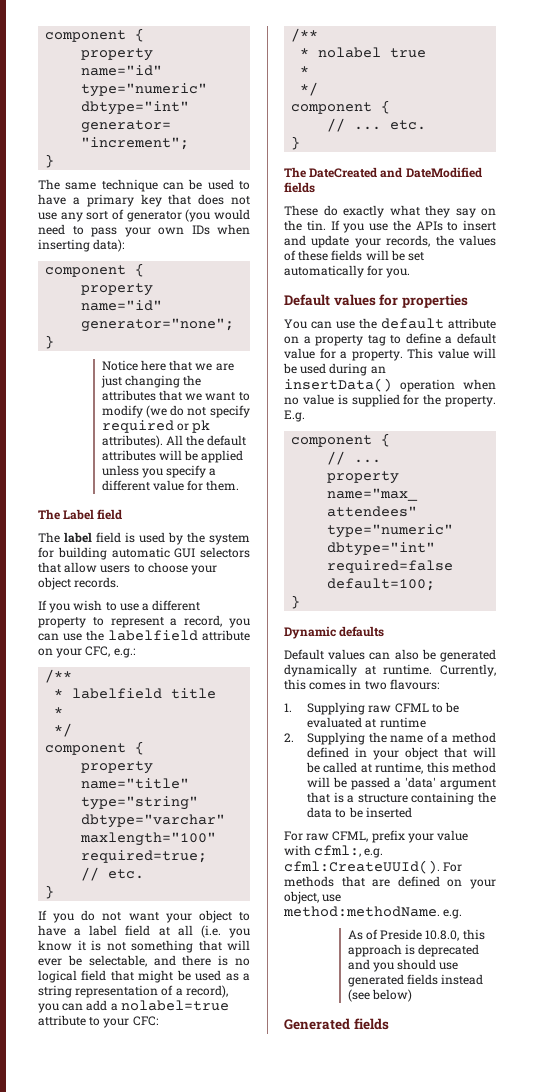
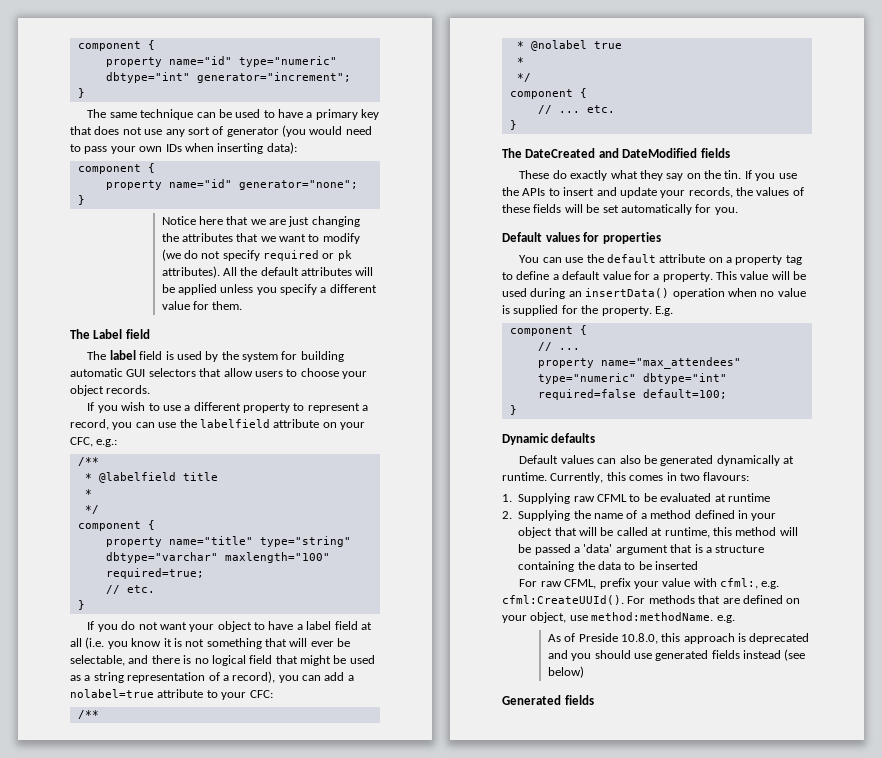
[72,688,163,699] labelfield -> [98,472,176,483] @labelfield
[318,47,382,58] nolabel -> [530,40,587,51] @nolabel

